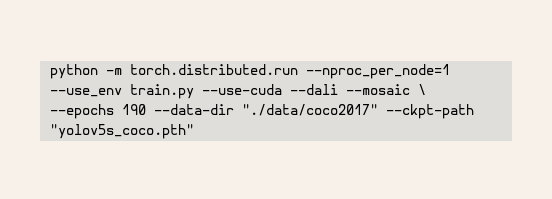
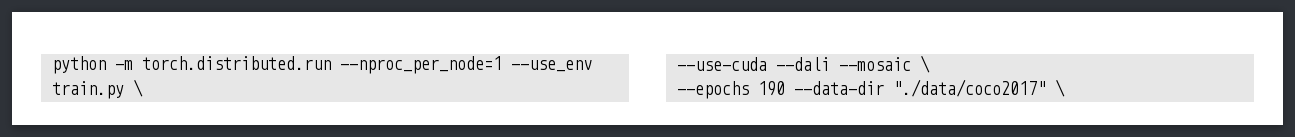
(194, 91) none -> [133,79,144,97] \ //
[385,104,474,119] [49,124,194,139] --ckpt-path "yolov5s_coco.pth" -> [1055,79,1066,97] \

